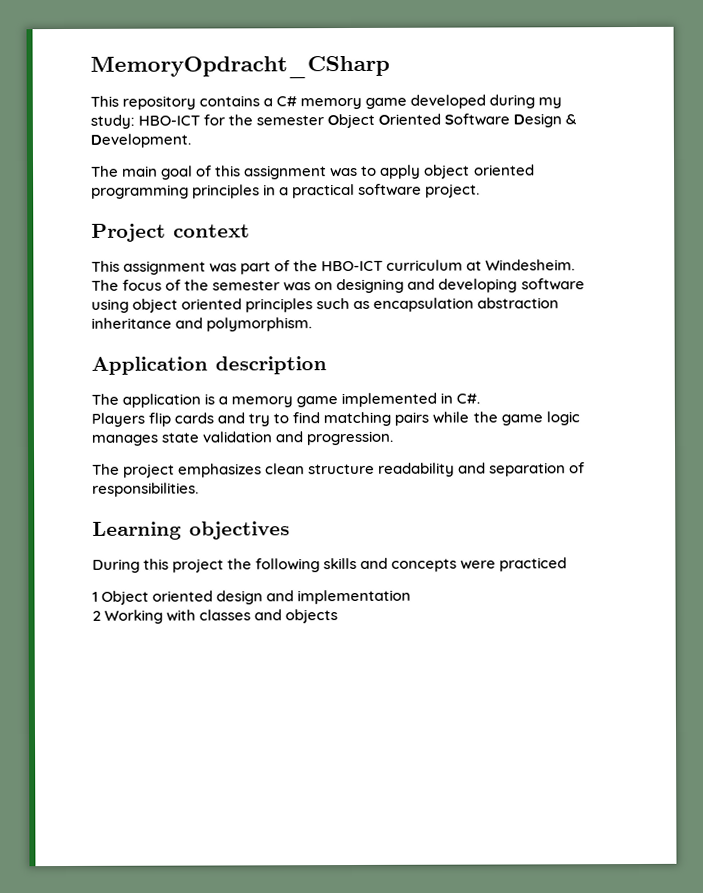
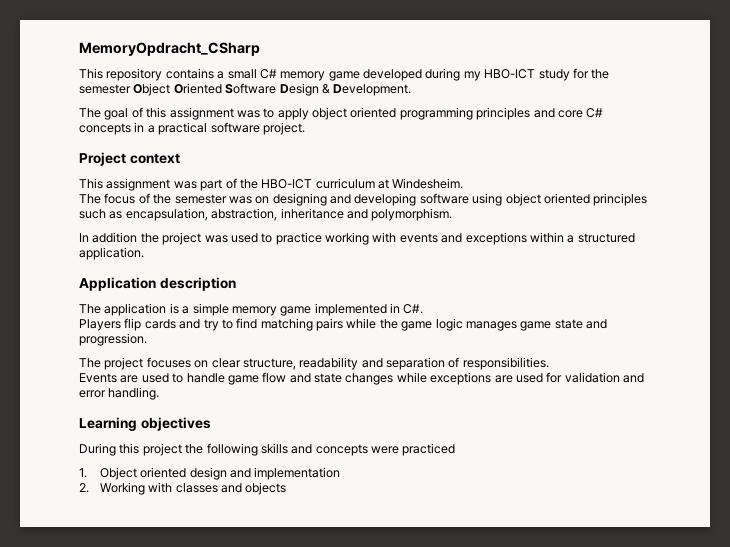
(274, 102) none -> [227,69,257,79] small
[90,114,201,129] study: HBO-ICT -> [484,69,570,81] HBO-ICT study
[122,165,159,177] main -> (101, 113) none
(261, 191) none -> [533,108,604,118] [79,123,131,135] and core C# concepts
[373,297,560,312] encapsulation abstraction -> [125,208,278,221] encapsulation, abstraction,
(313, 324) none -> [79,232,635,245] [79,247,144,260] // In addition the project was used to practice working with events and exceptions within a structured application.
(229, 400) none -> [192,303,229,316] simple
[161,431,273,443] state validation -> [520,319,583,331] game state
[178,463,376,478] emphasizes clean structure -> [146,357,296,370] focuses on clear structure,
(199, 489) none -> [79,372,644,385] [79,387,160,400] // Events are used to handle game flow and state changes while exceptions are used for validation and error handling.
[92,591,98,602] 1 -> [79,468,87,478] 1.
[92,610,101,621] 2 -> [79,483,89,493] 2.

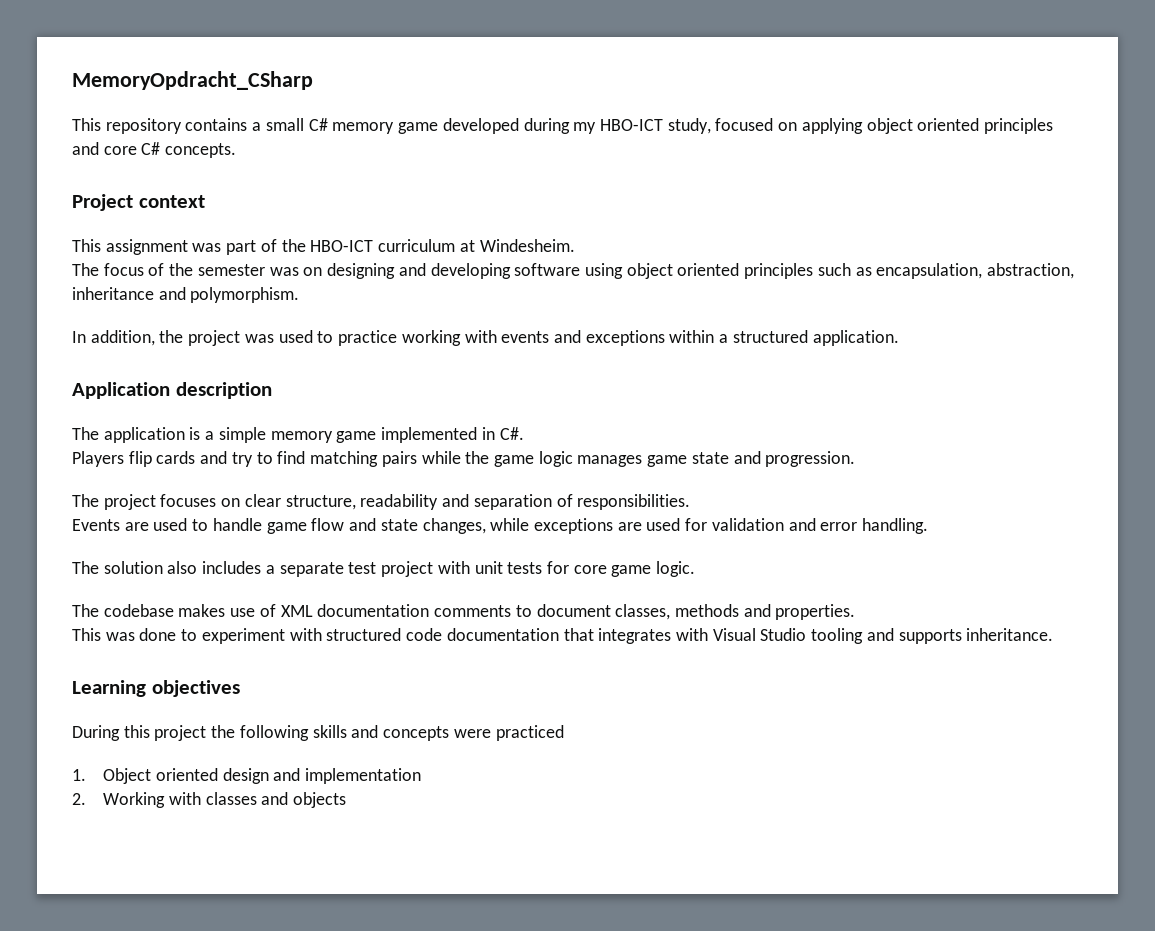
[538,68,610,81] [79,83,412,96] [79,107,473,120] study for the semester Object Oriented Software Design & Development. // The goal of this assignment was to apply object oriented programming -> [667,118,980,134] study, focused on applying object oriented
[79,122,305,135] concepts in a practical software project. -> [165,143,237,158] concepts.
[92,232,138,243] addition -> [90,330,155,346] addition,
[345,373,394,385] changes -> [422,518,486,534] changes,
(160, 393) none -> [72,561,696,577] [72,604,856,620] [72,628,1054,644] // The solution also includes a separate test project with unit tests for core game logic. // The codebase makes use of XML documentation comments to document classes, methods and properties. // This was done to experiment with structured code documentation that integrates with Visual Studio tooling and supports inheritance.

